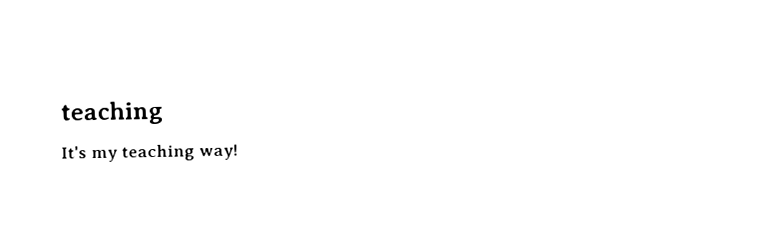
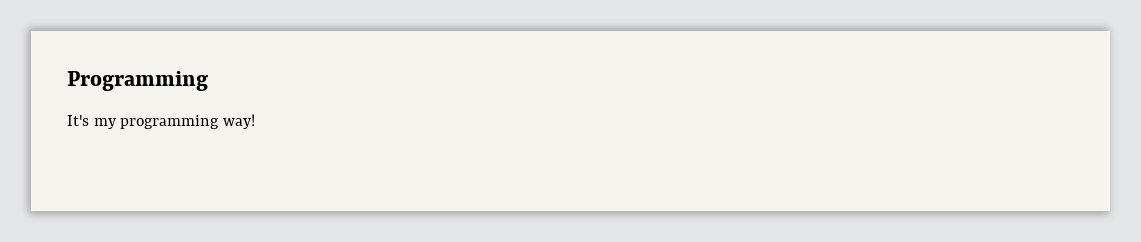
[60,100,163,126] teaching -> [67,71,208,91] Programming
[121,144,196,162] teaching -> [120,115,220,129] programming

